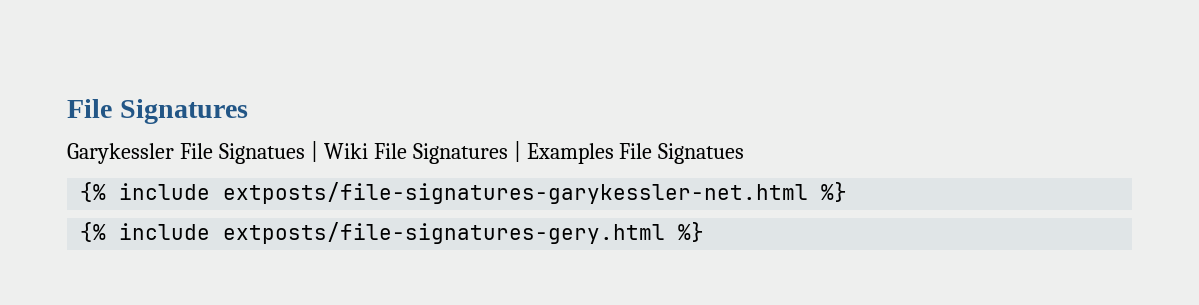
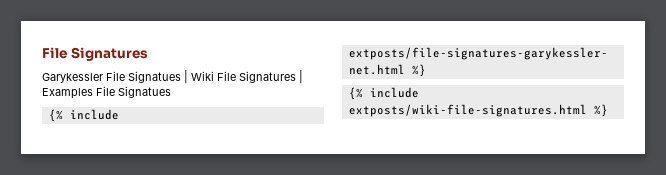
[223,222,666,244] extposts/file-signatures-gery.html -> [348,104,587,117] extposts/wiki-file-signatures.html

